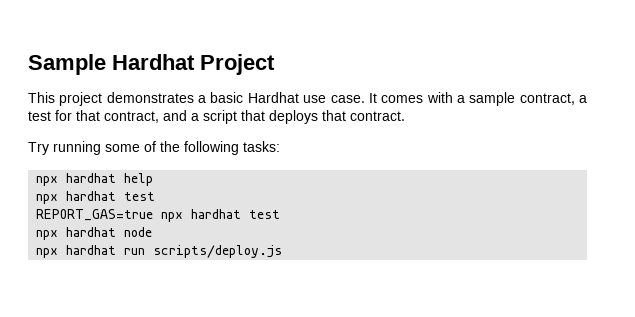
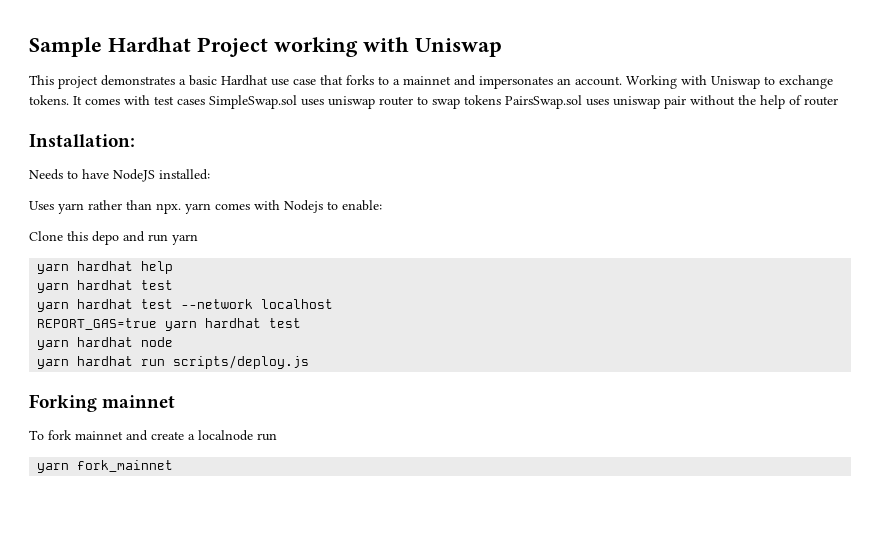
(275, 64) none -> [274,37,502,57] working with Uniswap
[330,92,587,106] [28,110,405,124] [28,141,280,155] [36,176,59,186] case. It comes with a sample contract, a test for that contract, and a script that deploys that contract. // Try running some of the following tasks: // npx -> [293,75,833,89] [29,95,838,109] [29,134,135,147] [29,169,210,182] [29,200,382,214] [29,231,198,245] [37,264,70,274] case that forks to a mainnet and impersonates an account. Working with Uniswap to exchange tokens. It comes with test cases SimpleSwap.sol uses uniswap router to swap tokens PairsSwap.sol uses uniswap pair without the help of router // Installation: // Needs to have NodeJS installed: // Uses yarn rather than npx. yarn comes with Nodejs to enable: // Clone this depo and run yarn // yarn
[36,191,156,204] npx hardhat test -> [37,280,174,293] [37,299,334,312] yarn hardhat test // yarn hardhat test --network localhost
[161,209,281,222] [36,230,59,240] npx hardhat test // npx -> [165,318,302,331] [37,340,70,350] yarn hardhat test // yarn
[36,248,59,258] npx -> [37,359,70,369] yarn
(283, 251) none -> [29,394,176,412] [29,430,277,441] [37,460,174,473] // Forking mainnet // To fork mainnet and create a localnode run // yarn fork_mainnet

